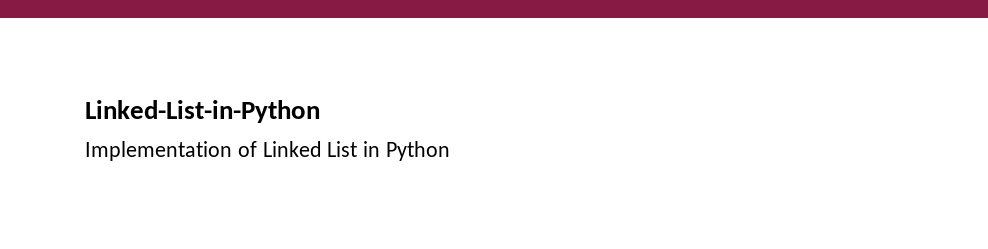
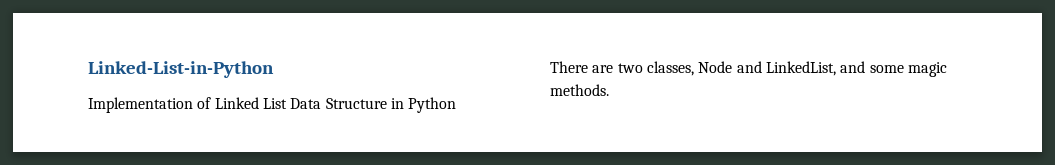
(358, 149) none -> [290,98,387,109] Data Structure
(451, 151) none -> [550,61,947,77] [550,84,609,96] // There are two classes, Node and LinkedList, and some magic methods.

